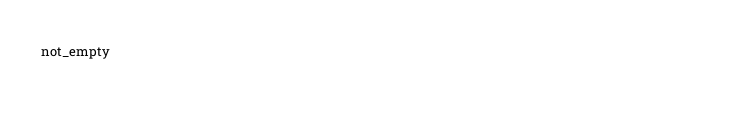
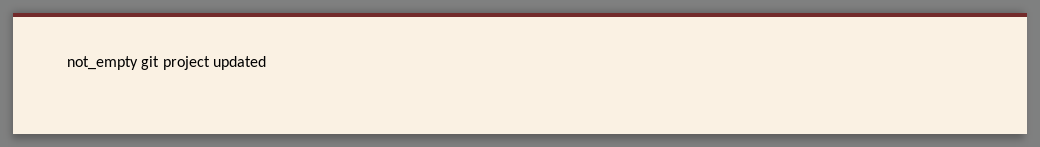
(110, 53) none -> [141,56,266,70] git project updated

